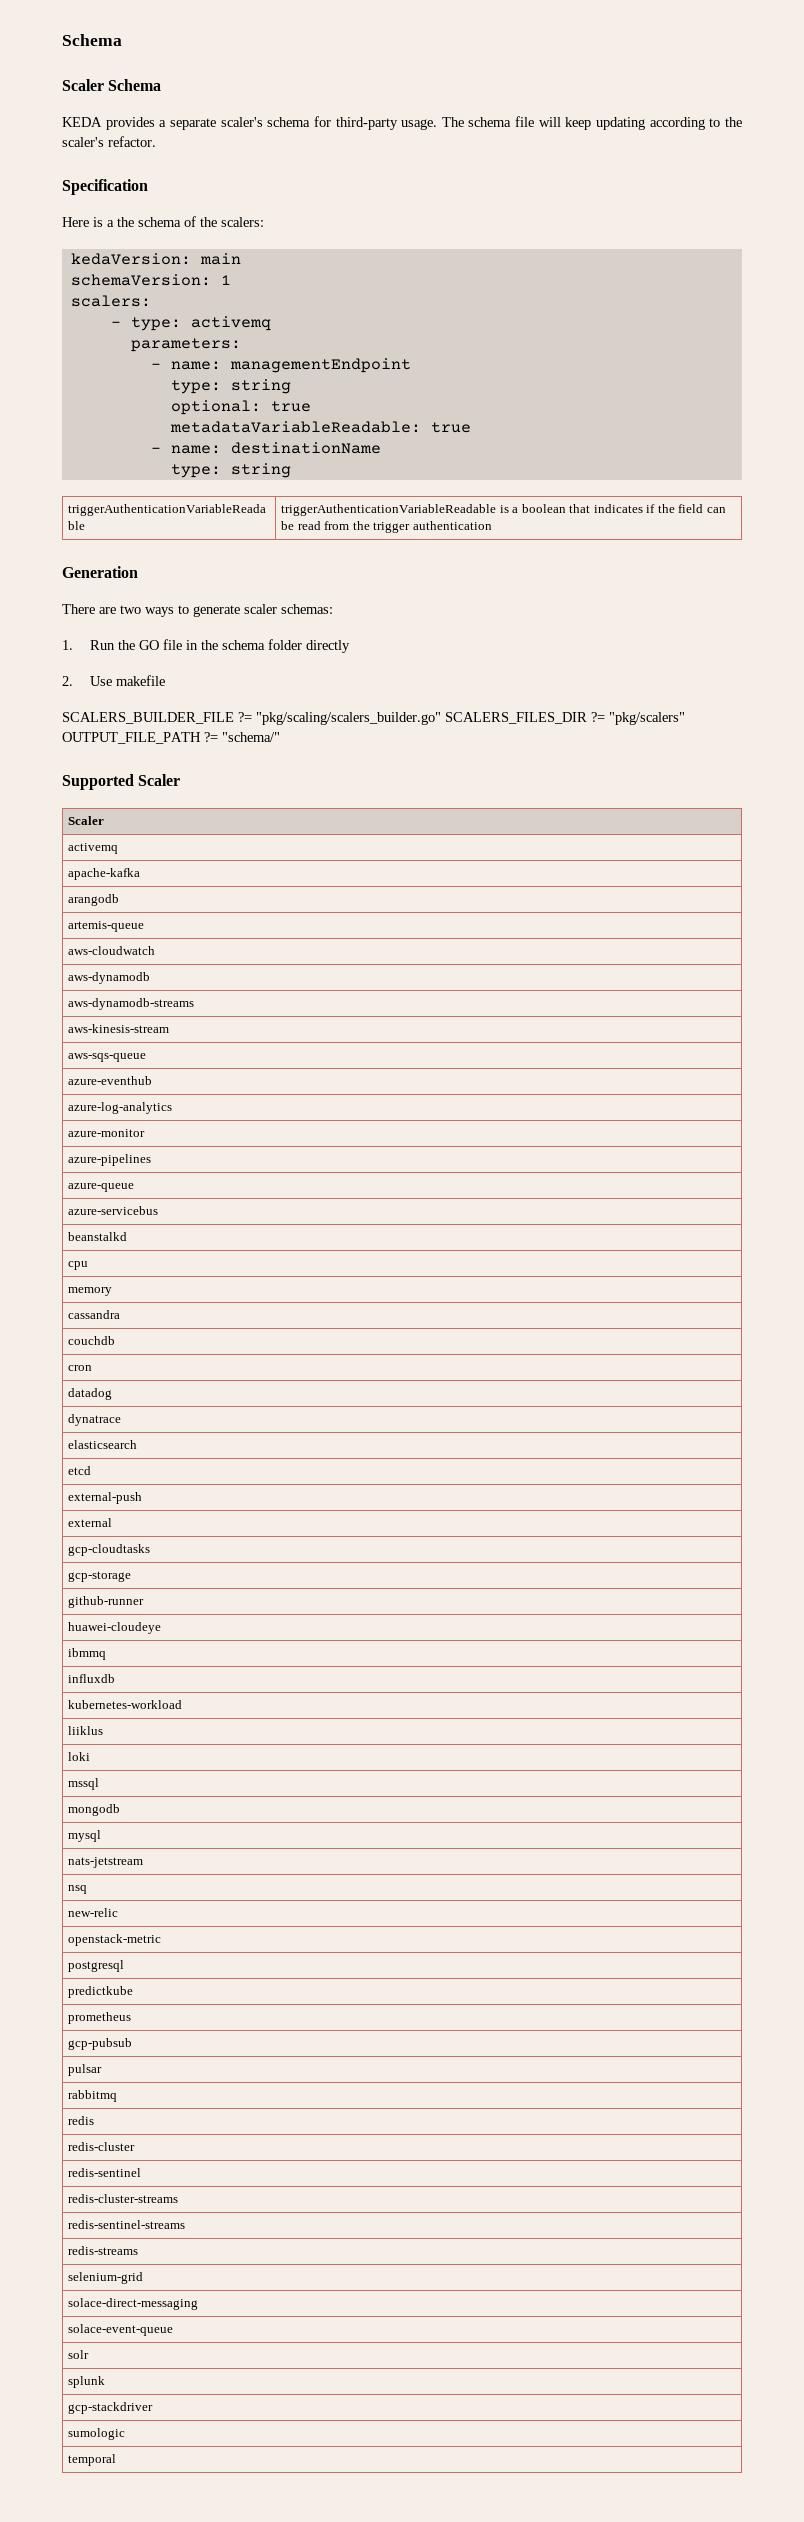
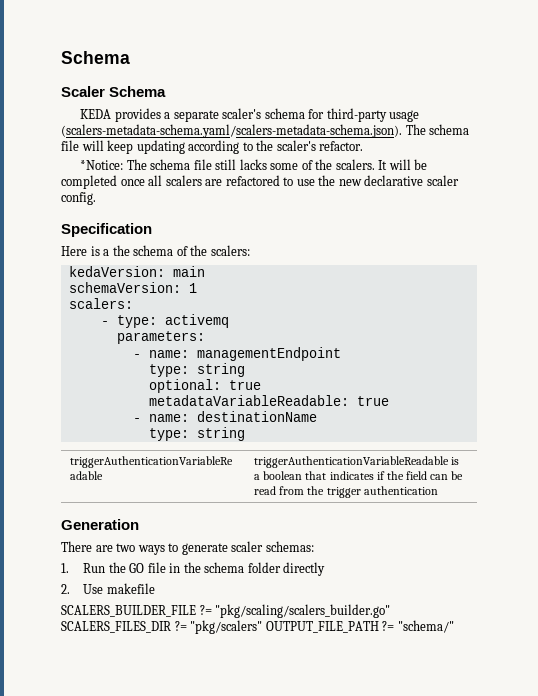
[401,119,438,130] usage. -> [389,110,420,122] [61,124,402,138] usage (scalers-metadata-schema.yaml/scalers-metadata-schema.json).
(156, 141) none -> [80,159,428,170] [61,175,459,189] [61,192,96,205] // *Notice: The schema file still lacks some of the scalers. It will be completed once all scalers are refactored to use the new declarative scaler config.
[62,774,181,790] [68,816,105,825] [68,843,119,854] [68,868,141,880] [68,894,120,906] [68,921,145,932] [68,946,156,955] [68,972,151,984] [68,998,195,1010] [68,1024,170,1033] [68,1053,147,1062] [68,1076,153,1085] [68,1102,173,1114] [68,1129,146,1137] [68,1154,152,1166] [68,1183,135,1192] [68,1206,159,1215] [68,1232,128,1241] [68,1261,89,1270] [68,1287,113,1296] [68,1310,121,1319] [68,1336,116,1345] [68,1365,93,1371] [68,1388,113,1400] [68,1414,122,1426] [68,1440,138,1449] [68,1466,92,1475] [68,1492,143,1504] [68,1518,113,1527] [68,1544,151,1556] [68,1571,132,1582] [68,1596,145,1608] [68,1622,162,1634] [68,1648,107,1660] [68,1674,116,1683] [68,1700,183,1709] [68,1726,104,1735] [68,1752,91,1761] [68,1778,100,1790] [68,1804,121,1816] [68,1830,102,1842] [68,1857,144,1868] [68,1885,88,1894] [68,1908,119,1917] [68,1934,162,1946] [68,1960,125,1972] [68,1986,134,1998] [68,2012,132,2024] [68,2038,133,2050] [68,2064,103,2076] [68,2090,118,2102] [68,2116,95,2125] [68,2142,136,2151] [68,2168,142,2177] [68,2194,179,2203] [68,2220,186,2229] [68,2246,139,2255] [68,2272,144,2284] [68,2298,199,2310] [68,2324,174,2336] [68,2350,90,2359] [68,2376,106,2388] [68,2402,154,2414] [68,2428,126,2440] [68,2454,117,2466] // Supported Scaler // Scaler // activemq // apache-kafka // arangodb // artemis-queue // aws-cloudwatch // aws-dynamodb // aws-dynamodb-streams // aws-kinesis-stream // aws-sqs-queue // azure-eventhub // azure-log-analytics // azure-monitor // azure-pipelines // azure-queue // azure-servicebus // beanstalkd // cpu // memory // cassandra // couchdb // cron // datadog // dynatrace // elasticsearch // etcd // external-push // external // gcp-cloudtasks // gcp-storage // github-runner // huawei-cloudeye // ibmmq // influxdb // kubernetes-workload // liiklus // loki // mssql // mongodb // mysql // nats-jetstream // nsq // new-relic // openstack-metric // postgresql // predictkube // prometheus // gcp-pubsub // pulsar // rabbitmq // redis // redis-cluster // redis-sentinel // redis-cluster-streams // redis-sentinel-streams // redis-streams // selenium-grid // solace-direct-messaging // solace-event-queue // solr // splunk // gcp-stackdriver // sumologic // temporal -> (454, 626) none

